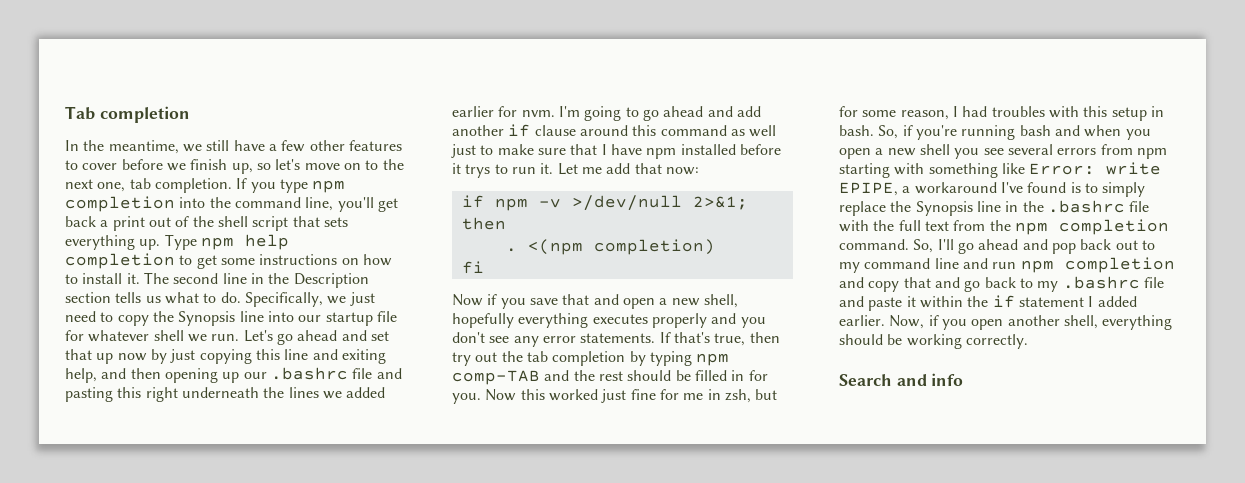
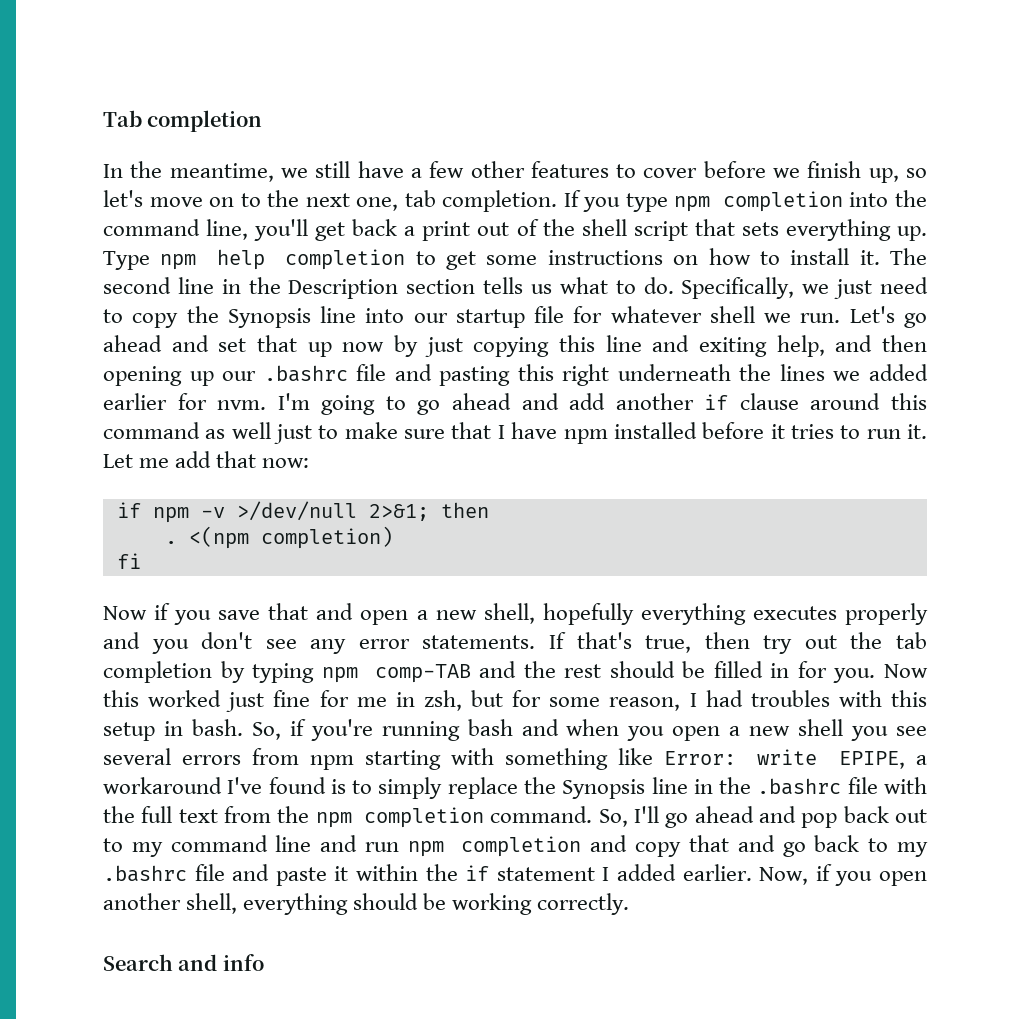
[465,164,491,178] trys -> [790,424,834,439] tries

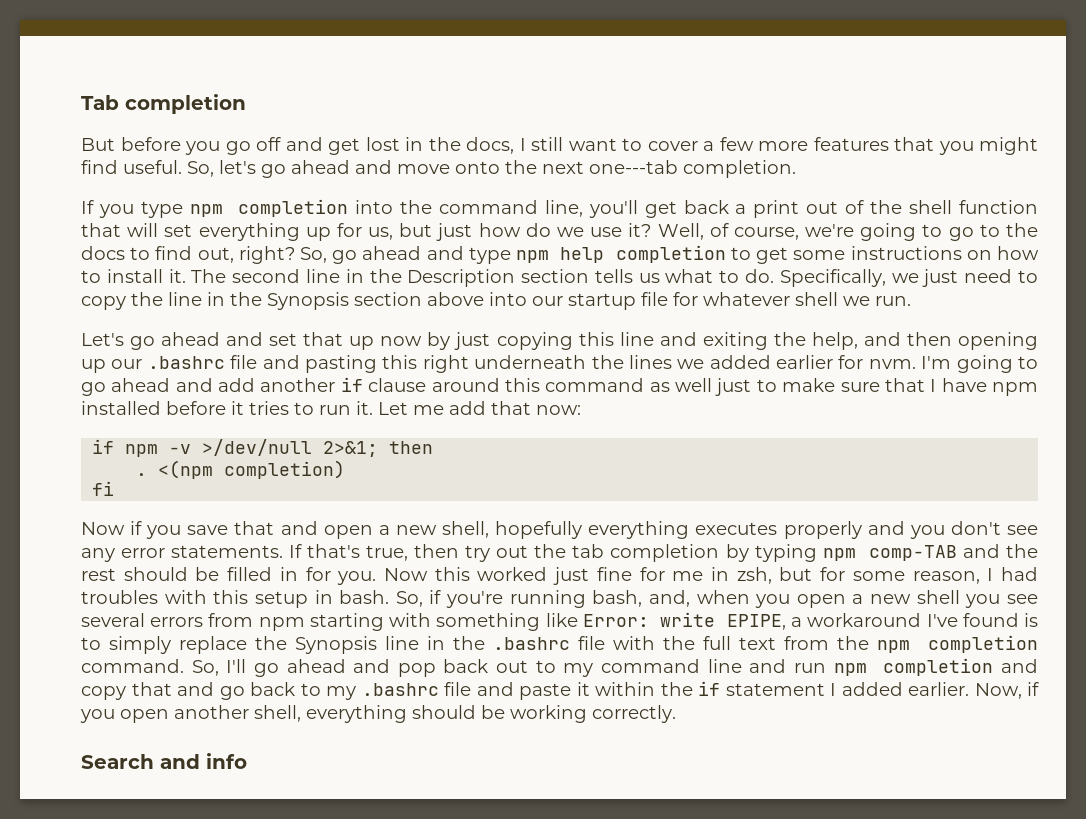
[103,161,927,183] [103,190,436,211] In the meantime, we still have a few other features to cover before we finish up, so let's move on to the next one, tab -> [81,137,1038,155] [81,160,678,178] But before you go off and get lost in the docs, I still want to cover a few more features that you might find useful. So, let's go ahead and move onto the next one---tab
(558, 201) none -> (796, 169) //
[633,219,928,241] [103,251,150,270] script that sets everything up. Type -> [959,200,1039,214] [81,223,1038,241] [81,246,511,264] function that will set everything up for us, but just how do we use it? Well, of course, we're going to go to the docs to find out, right? So, go ahead and type
[227,306,357,328] Synopsis line -> [168,292,484,310] line in the Synopsis section above
(841, 318) none -> (911, 301) //
(767, 347) none -> [773,332,806,346] the
[467,719,559,736] bash and -> [592,590,690,607] bash, and,

